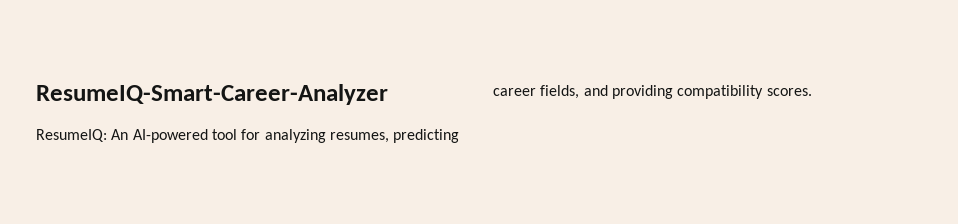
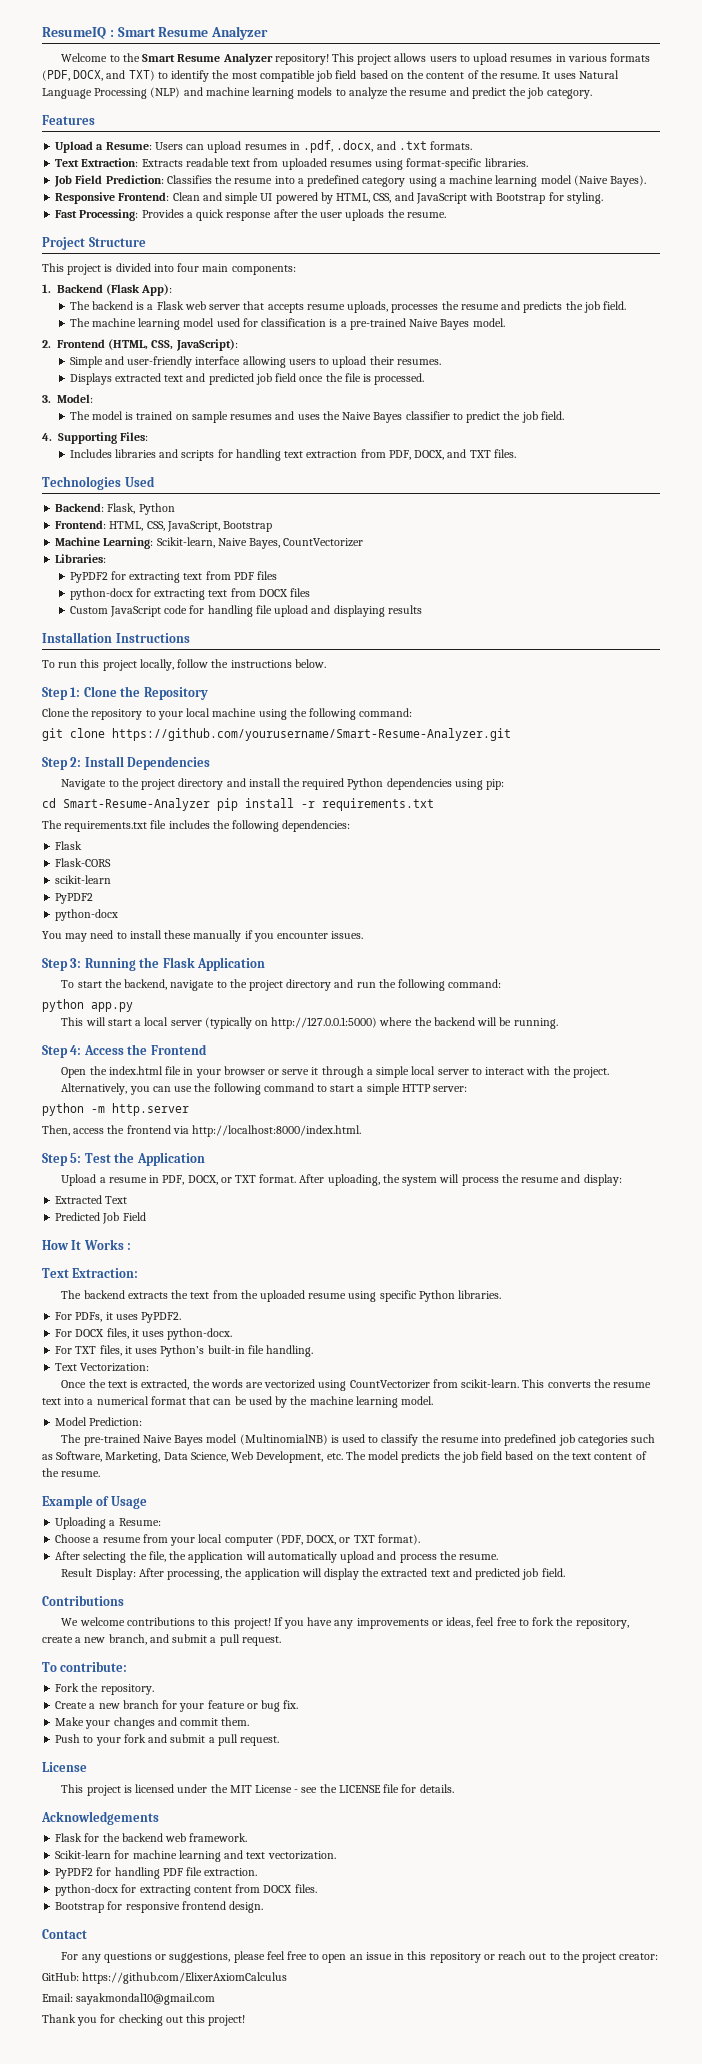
[36,84,388,105] [36,129,460,143] [493,85,812,99] ResumeIQ-Smart-Career-Analyzer // ResumeIQ: An AI-powered tool for analyzing resumes, predicting career fields, and providing compatibility scores. -> [42,26,269,40] [61,53,651,65] [42,70,619,82] [42,87,592,99] [42,115,95,125] [55,140,473,153] [55,158,528,170] [54,175,647,187] [55,192,603,204] [55,209,446,221] [42,237,146,250] [42,263,296,275] [42,284,173,296] [69,301,627,313] [69,318,505,330] [42,339,238,351] [69,356,441,368] [69,373,425,385] [42,394,93,403] [69,411,564,423] [42,432,149,444] [69,449,516,461] [42,476,155,490] [55,503,175,515] [55,520,273,532] [55,537,364,549] [55,554,107,563] [69,571,278,583] [69,588,311,600] [69,605,422,617] [42,632,190,643] [42,659,326,671] [42,686,208,700] [42,708,413,720] [42,728,511,741] [42,756,211,770] [61,778,505,790] [42,798,434,811] [42,820,351,832] [55,841,83,850] [55,858,112,867] [55,875,112,884] [55,893,94,904] [55,909,119,921] [42,930,364,942] [42,957,265,971] [61,979,502,991] [42,999,133,1012] [61,1017,558,1029] [42,1044,207,1058] [61,1066,609,1078] [61,1083,468,1095] [42,1103,189,1116] [42,1125,362,1137] [42,1152,205,1166] [61,1174,622,1186] [55,1195,128,1204] [55,1212,146,1224] [42,1239,132,1250] [42,1268,139,1278] [61,1290,502,1302] [55,1312,182,1323] [55,1328,233,1340] [55,1345,314,1357] [55,1363,150,1372] [61,1379,652,1391] [42,1396,434,1408] [55,1417,143,1426] [61,1434,656,1446] [42,1451,647,1463] [42,1468,101,1477] [42,1495,147,1509] [55,1517,161,1529] [55,1534,420,1546] [55,1551,499,1563] [61,1568,565,1580] [42,1595,124,1606] [61,1617,629,1629] [42,1634,281,1646] [42,1661,128,1672] [55,1683,154,1695] [55,1700,299,1712] [55,1717,250,1729] [55,1734,280,1746] [42,1762,87,1772] [61,1784,454,1796] [41,1811,159,1825] [55,1833,248,1842] [55,1850,336,1862] [55,1867,258,1879] [55,1884,317,1896] [55,1901,264,1913] [42,1929,87,1939] [61,1951,659,1963] [42,1972,288,1984] [42,1993,216,2005] [42,2014,246,2026] ResumeIQ : Smart Resume Analyzer // Welcome to the Smart Resume Analyzer repository! This project allows users to upload resumes in various formats (PDF, DOCX, and TXT) to identify the most compatible job field based on the content of the resume. It uses Natural Language Processing (NLP) and machine learning models to analyze the resume and predict the job category. // Features // Upload a Resume: Users can upload resumes in .pdf, .docx, and .txt formats. // Text Extraction: Extracts readable text from uploaded resumes using format-specific libraries. // Job Field Prediction: Classifies the resume into a predefined category using a machine learning model (Naive Bayes). // Responsive Frontend: Clean and simple UI powered by HTML, CSS, and JavaScript with Bootstrap for styling. // Fast Processing: Provides a quick response after the user uploads the resume. // Project Structure // This project is divided into four main components: // 1. Backend (Flask App): // The backend is a Flask web server that accepts resume uploads, processes the resume and predicts the job field. // The machine learning model used for classification is a pre-trained Naive Bayes model. // 2. Frontend (HTML, CSS, JavaScript): // Simple and user-friendly interface allowing users to upload their resumes. // Displays extracted text and predicted job field once the file is processed. // 3. Model: // The model is trained on sample resumes and uses the Naive Bayes classifier to predict the job field. // 4. Supporting Files: // Includes libraries and scripts for handling text extraction from PDF, DOCX, and TXT files. // Technologies Used // Backend: Flask, Python // Frontend: HTML, CSS, JavaScript, Bootstrap // Machine Learning: Scikit-learn, Naive Bayes, CountVectorizer // Libraries: // PyPDF2 for extracting text from PDF files // python-docx for extracting text from DOCX files // Custom JavaScript code for handling file upload and displaying results // Installation Instructions // To run this project locally, follow the instructions below. // Step 1: Clone the Repository // Clone the repository to your local machine using the following command: // git clone https://github.com/yourusername/Smart-Resume-Analyzer.git // Step 2: Install Dependencies // Navigate to the project directory and install the required Python dependencies using pip: // cd Smart-Resume-Analyzer pip install -r requirements.txt // The requirements.txt file includes the following dependencies: // Flask // Flask-CORS // scikit-learn // PyPDF2 // python-docx // You may need to install these manually if you encounter issues. // Step 3: Running the Flask Application // To start the backend, navigate to the project directory and run the following command: // python app.py // This will start a local server (typically on http://127.0.0.1:5000) where the backend will be running. // Step 4: Access the Frontend // Open the index.html file in your browser or serve it through a simple local server to interact with the project. // Alternatively, you can use the following command to start a simple HTTP server: // python -m http.server // Then, access the frontend via http://localhost:8000/index.html. // Step 5: Test the Application // Upload a resume in PDF, DOCX, or TXT format. After uploading, the system will process the resume and display: // Extracted Text // Predicted Job Field // How It Works : // Text Extraction: // The backend extracts the text from the uploaded resume using specific Python libraries. // For PDFs, it uses PyPDF2. // For DOCX files, it uses python-docx. // For TXT files, it uses Python’s built-in file handling. // Text Vectorization: // Once the text is extracted, the words are vectorized using CountVectorizer from scikit-learn. This converts the resume text into a numerical format that can be used by the machine learning model. // Model Prediction: // The pre-trained Naive Bayes model (MultinomialNB) is used to classify the resume into predefined job categories such as Software, Marketing, Data Science, Web Development, etc. The model predicts the job field based on the text content of the resume. // Example of Usage // Uploading a Resume: // Choose a resume from your local computer (PDF, DOCX, or TXT format). // After selecting the file, the application will automatically upload and process the resume. // Result Display: After processing, the application will display the extracted text and predicted job field. // Contributions // We welcome contributions to this project! If you have any improvements or ideas, feel free to fork the repository, create a new branch, and submit a pull request. // To contribute: // Fork the repository. // Create a new branch for your feature or bug fix. // Make your changes and commit them. // Push to your fork and submit a pull request. // License // This project is licensed under the MIT License - see the LICENSE file for details. // Acknowledgements // Flask for the backend web framework. // Scikit-learn for machine learning and text vectorization. // PyPDF2 for handling PDF file extraction. // python-docx for extracting content from DOCX files. // Bootstrap for responsive frontend design. // Contact // For any questions or suggestions, please feel free to open an issue in this repository or reach out to the project creator: // GitHub: https://github.com/ElixerAxiomCalculus // Email: sayakmondal10@gmail.com // Thank you for checking out this project!

